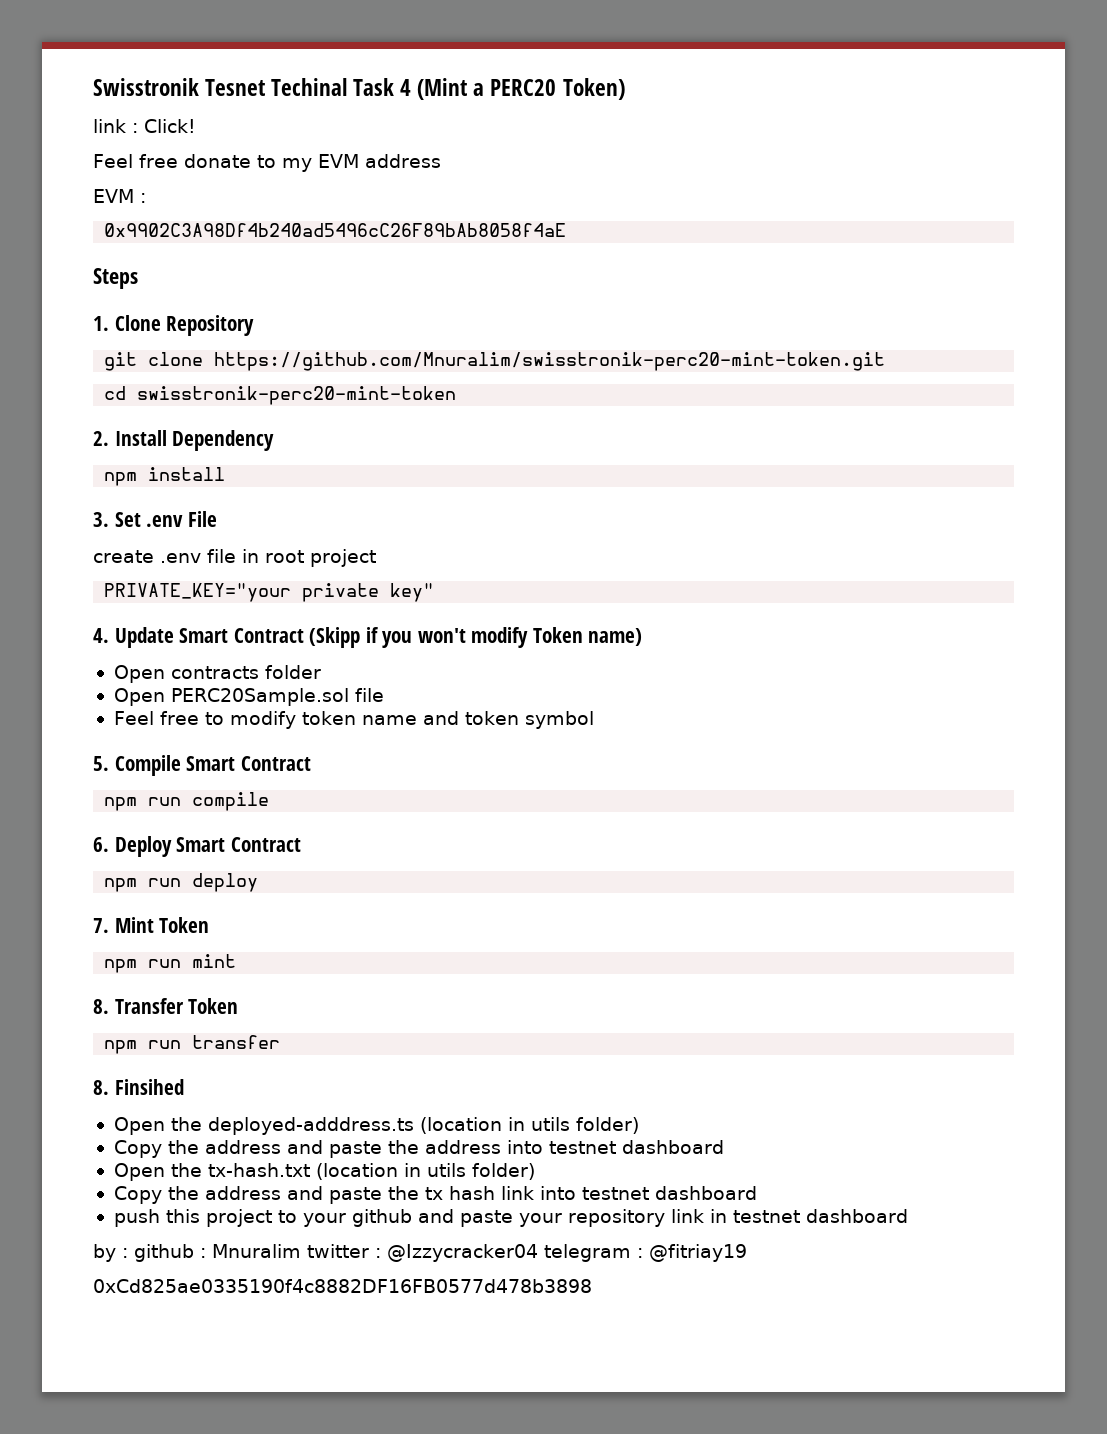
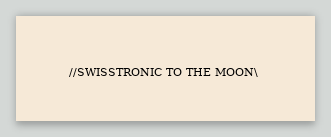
[93,78,625,100] [93,119,196,133] [93,154,441,172] [93,189,146,203] [104,223,567,237] [93,268,138,289] [93,315,255,336] [104,352,886,371] [104,386,457,405] [93,430,275,451] [104,467,226,486] [93,511,217,527] [93,549,376,567] [104,583,435,602] [93,627,643,648] [113,665,321,683] [113,688,384,706] [113,711,594,729] [93,755,311,776] [104,792,270,811] [93,836,301,857] [104,873,259,892] [93,917,210,933] [104,954,237,973] [93,998,239,1014] [104,1035,281,1054] [93,1079,184,1095] [113,1117,639,1135] [113,1140,724,1158] [113,1163,535,1181] [113,1186,757,1204] [113,1209,908,1227] [93,1244,747,1262] [93,1279,592,1293] Swisstronik Tesnet Techinal Task 4 (Mint a PERC20 Token) // link : Click! // Feel free donate to my EVM address // EVM : // 0x9902C3A98Df4b240ad5496cC26F89bAb8058f4aE // Steps // 1. Clone Repository // git clone https://github.com/Mnuralim/swisstronik-perc20-mint-token.git // cd swisstronik-perc20-mint-token // 2. Install Dependency // npm install // 3. Set .env File // create .env file in root project // PRIVATE_KEY="your private key" // 4. Update Smart Contract (Skipp if you won't modify Token name) // Open contracts folder // Open PERC20Sample.sol file // Feel free to modify token name and token symbol // 5. Compile Smart Contract // npm run compile // 6. Deploy Smart Contract // npm run deploy // 7. Mint Token // npm run mint // 8. Transfer Token // npm run transfer // 8. Finsihed // Open the deployed-adddress.ts (location in utils folder) // Copy the address and paste the address into testnet dashboard // Open the tx-hash.txt (location in utils folder) // Copy the address and paste the tx hash link into testnet dashboard // push this project to your github and paste your repository link in testnet dashboard // by : github : Mnuralim twitter : @Izzycracker04 telegram : @fitriay19 // 0xCd825ae0335190f4c8882DF16FB0577d478b3898 -> [69,68,258,77] //SWISSTRONIC TO THE MOON\

